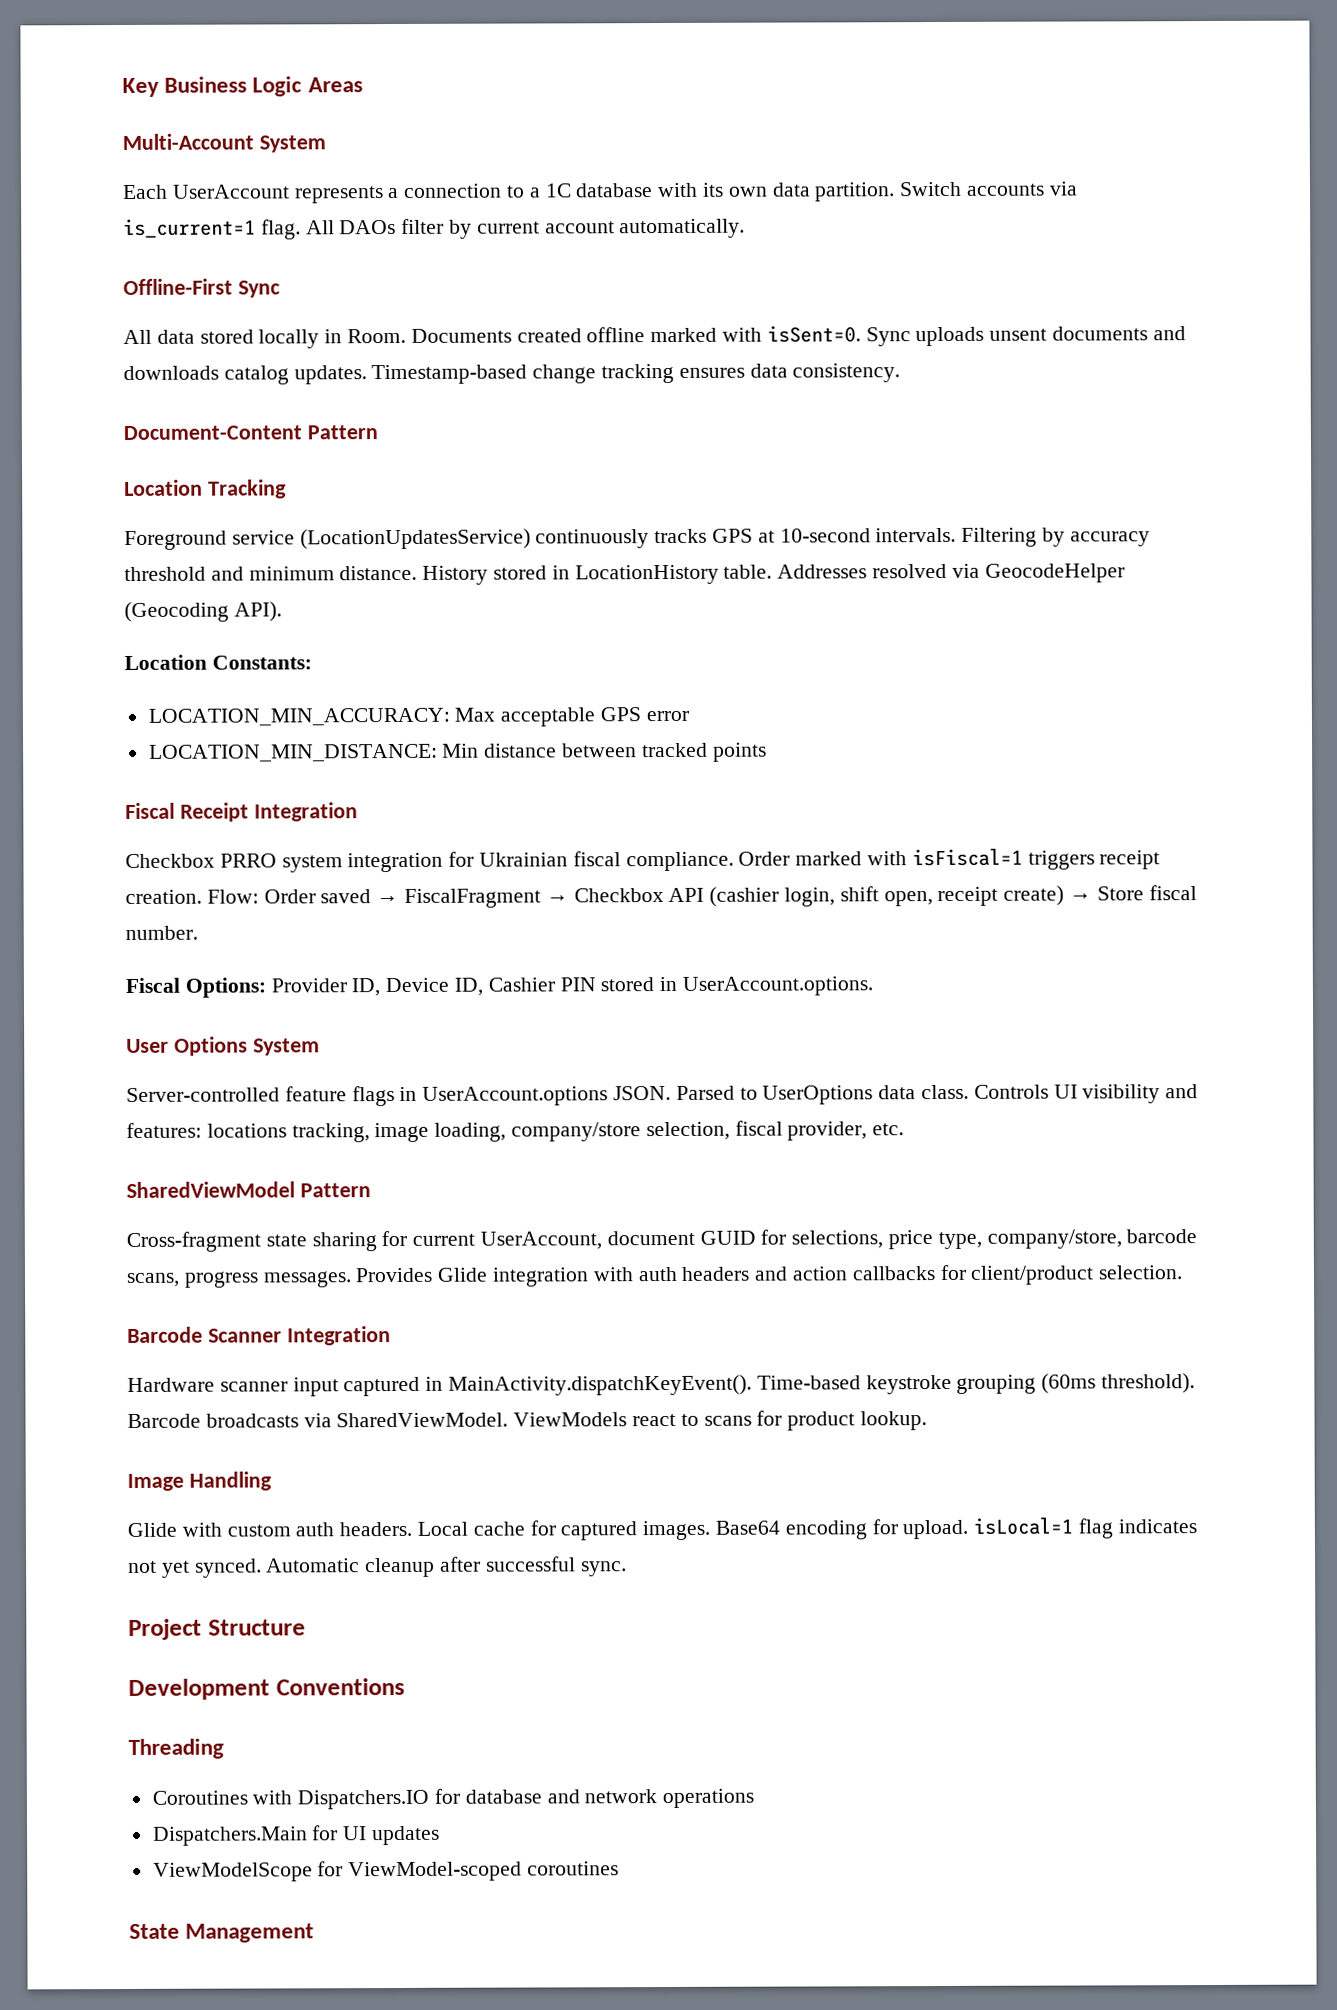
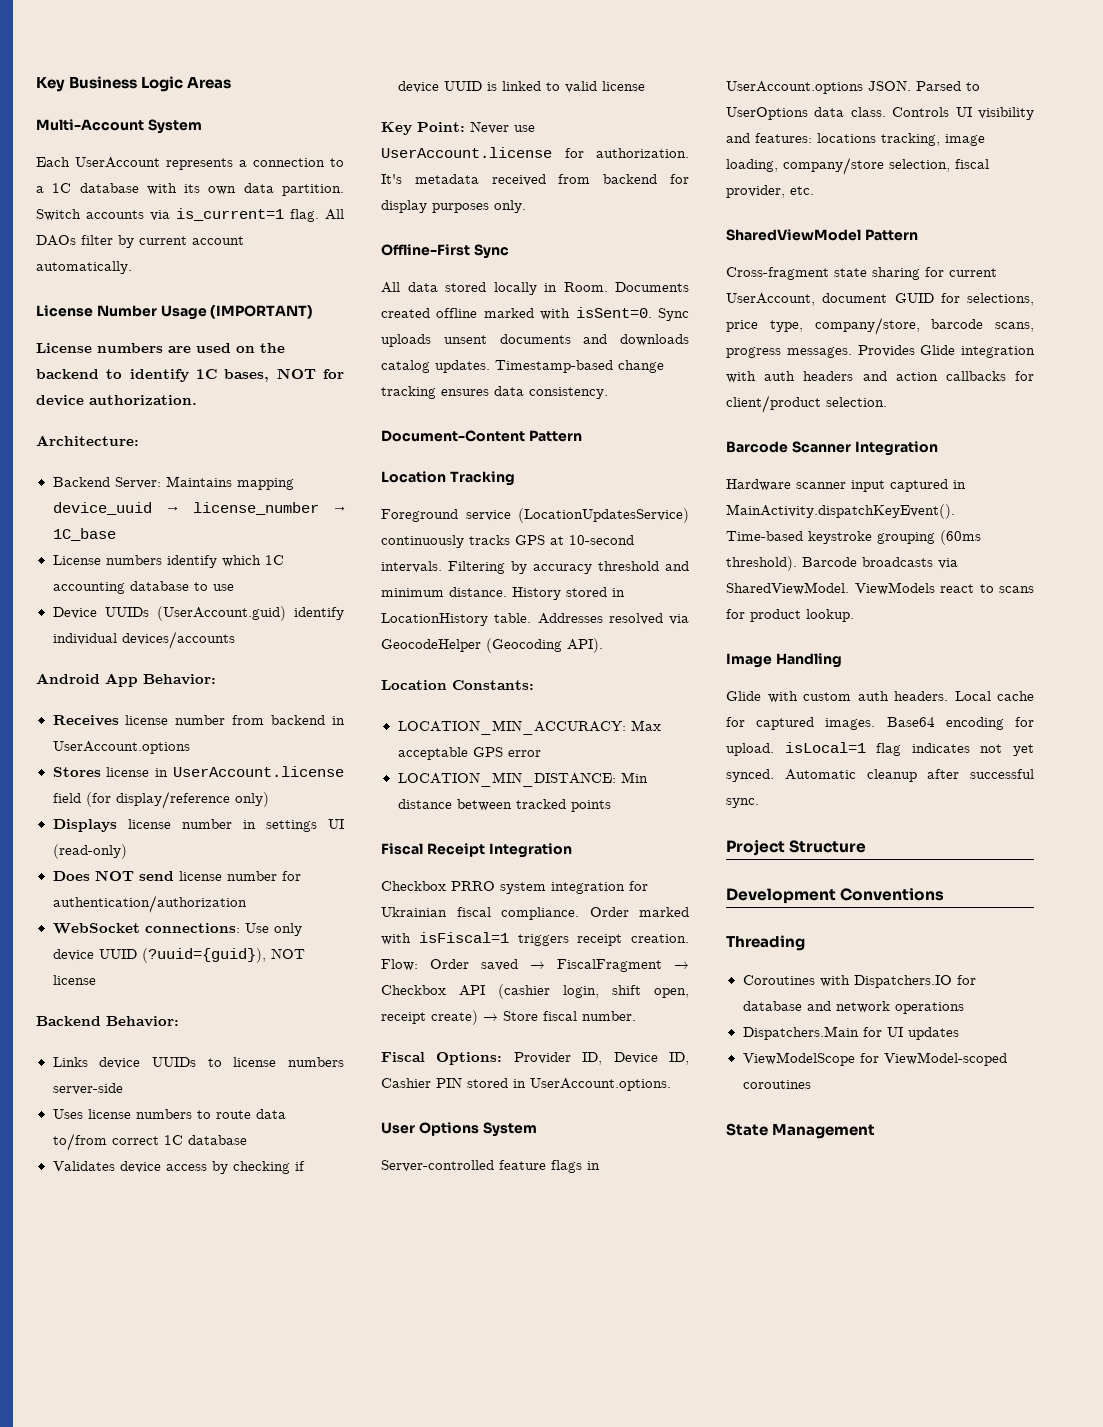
(746, 228) none -> [36,305,314,320] [36,343,285,353] [36,368,344,382] [36,395,197,406] [36,435,139,446] [52,476,294,490] [52,502,345,515] [52,528,116,541] [52,555,284,568] [52,581,234,594] [52,606,344,621] [52,631,235,649] [36,673,216,687] [52,715,345,726] [52,741,190,754] [52,766,344,777] [52,791,269,809] [52,819,344,832] [52,844,127,859] [52,870,301,881] [52,895,247,913] [52,923,302,936] [52,948,305,963] [52,975,96,985] [36,1016,179,1027] [52,1057,344,1069] [52,1083,123,1095] [52,1109,286,1119] [52,1133,247,1151] [52,1161,305,1174] [397,81,645,93] [381,121,535,135] [381,147,689,158] [381,174,689,186] [381,200,526,213] // License Number Usage (IMPORTANT) // License numbers are used on the backend to identify 1C bases, NOT for device authorization. // Architecture: // Backend Server: Maintains mapping device_uuid → license_number → 1C_base // License numbers identify which 1C accounting database to use // Device UUIDs (UserAccount.guid) identify individual devices/accounts // Android App Behavior: // Receives license number from backend in UserAccount.options // Stores license in UserAccount.license field (for display/reference only) // Displays license number in settings UI (read-only) // Does NOT send license number for authentication/authorization // WebSocket connections: Use only device UUID (?uuid={guid}), NOT license // Backend Behavior: // Links device UUIDs to license numbers server-side // Uses license numbers to route data to/from correct 1C database // Validates device access by checking if device UUID is linked to valid license // Key Point: Never use UserAccount.license for authorization. It's metadata received from backend for display purposes only.

